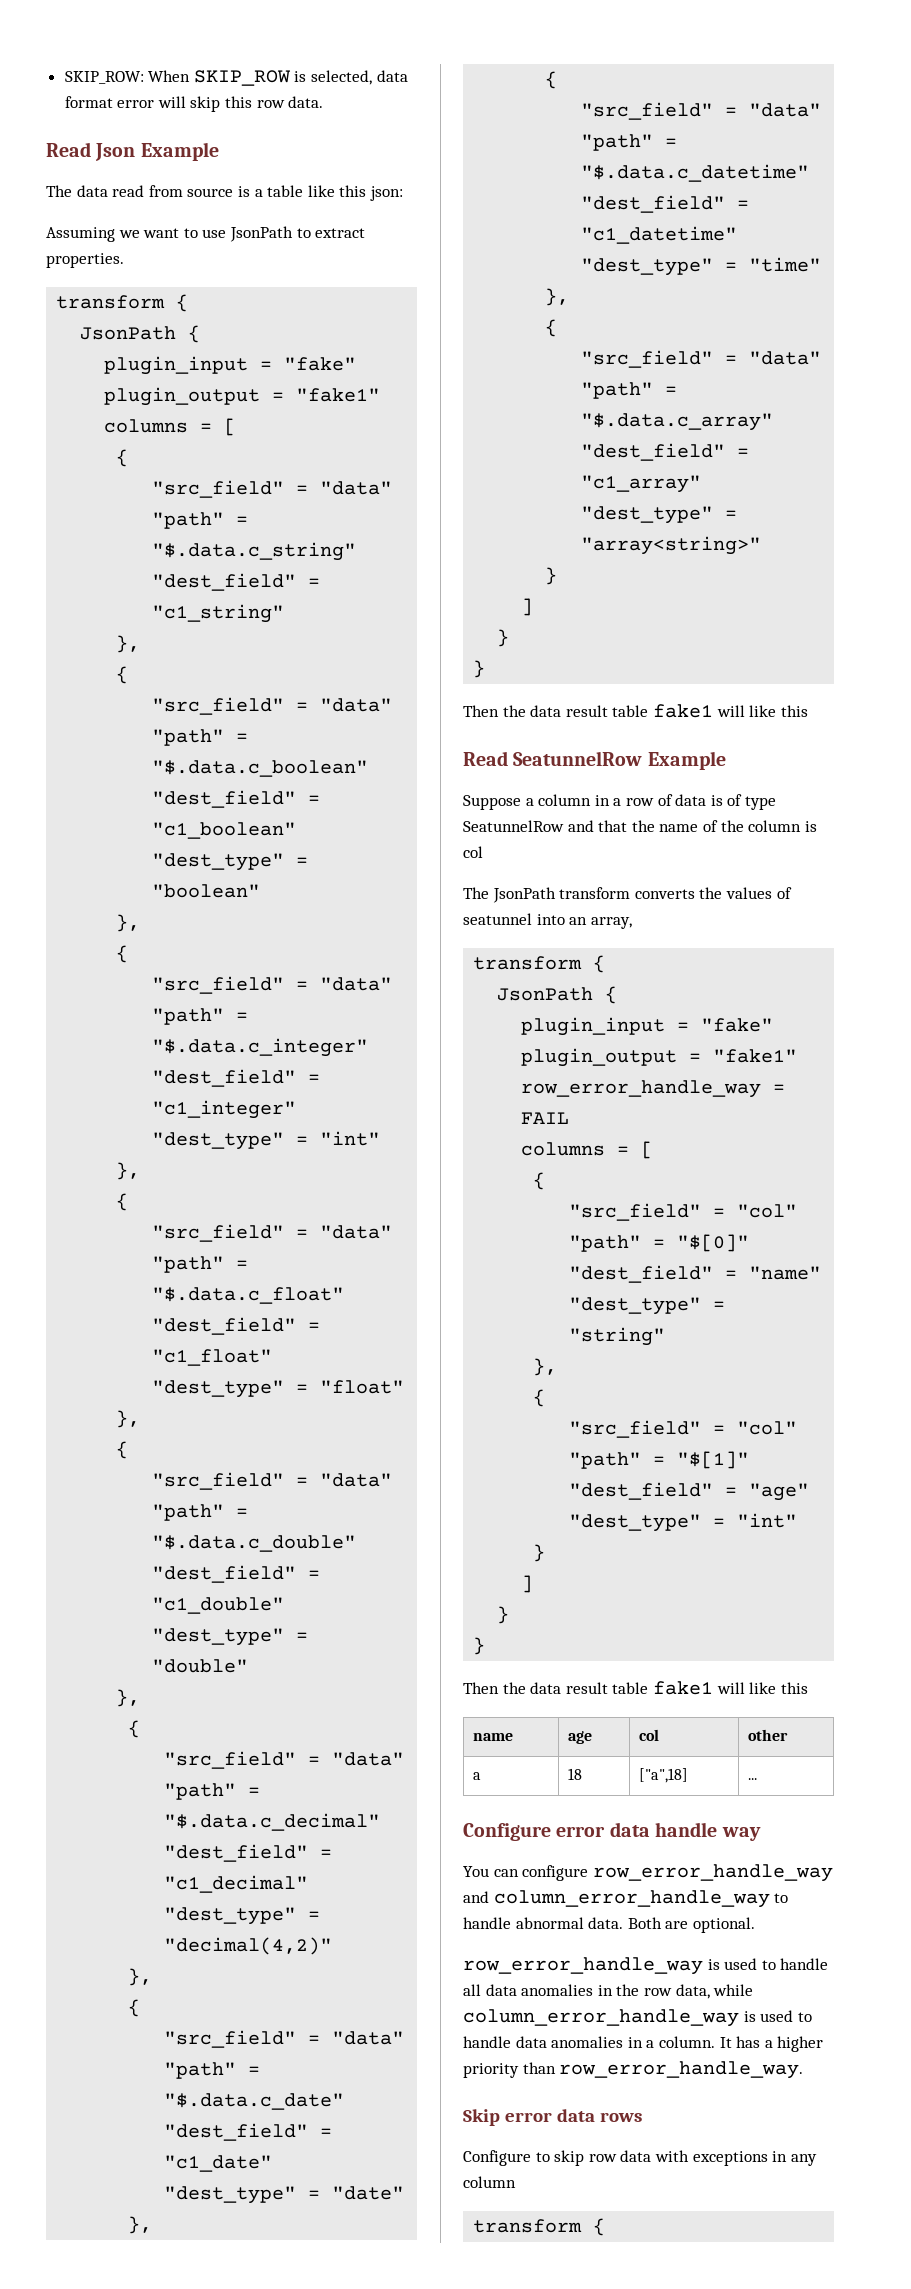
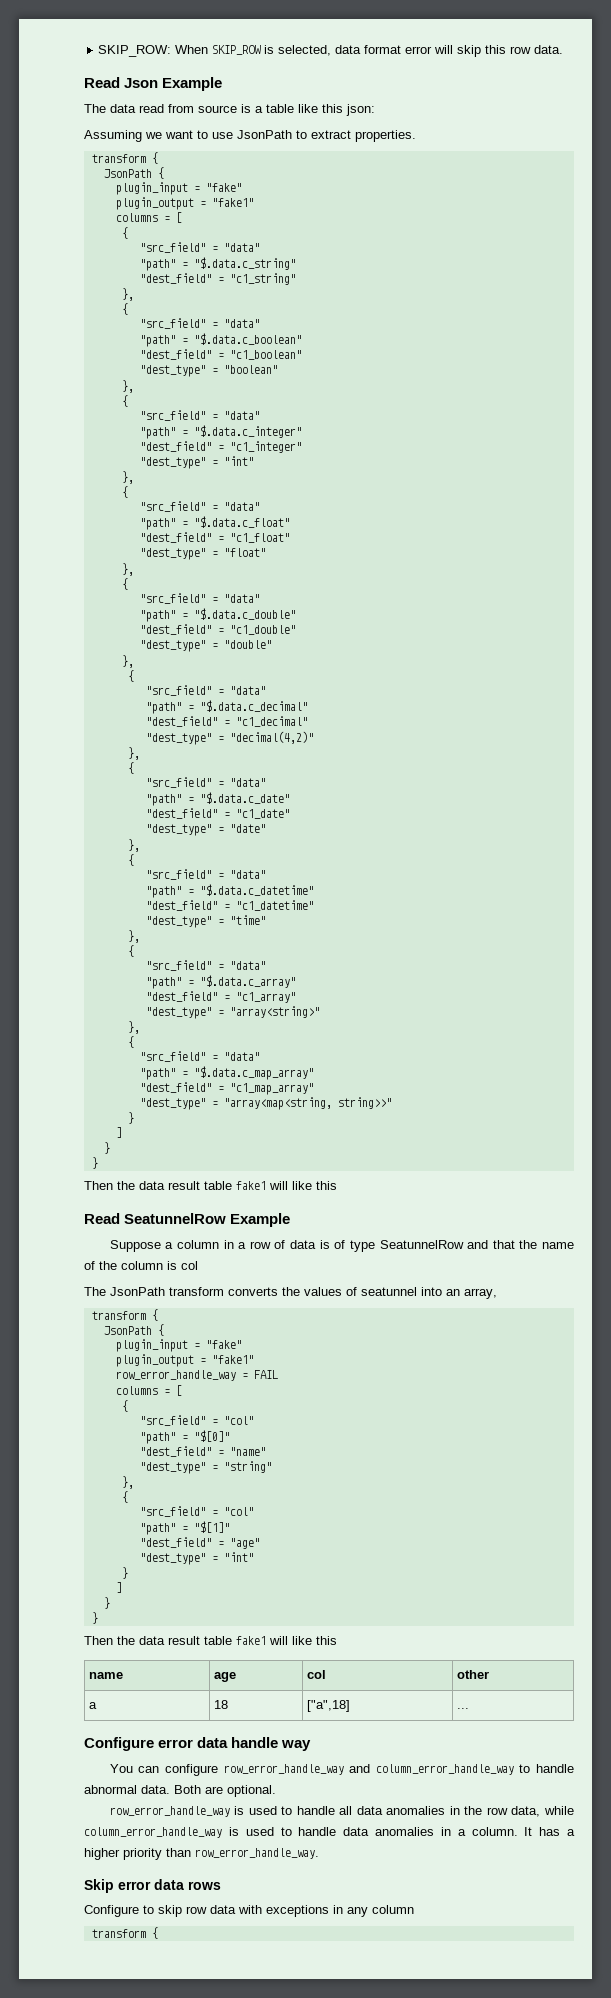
(762, 545) none -> [127,1021,140,1034] [127,1036,134,1048] [139,1051,260,1062] [139,1066,314,1080] [139,1082,314,1095] [139,1097,392,1110] // }, // { // "src_field" = "data" // "path" = "$.data.c_map_array" // "dest_field" = "c1_map_array" // "dest_type" = "array<map<string, string>>"

